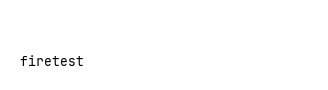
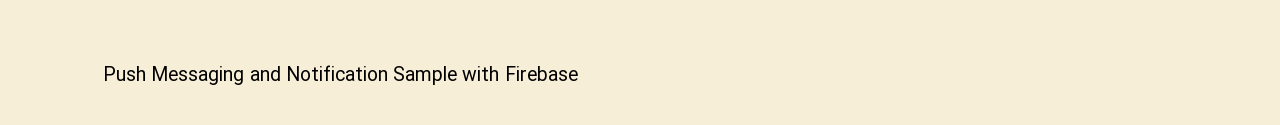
[20,55,84,66] firetest -> [103,65,578,85] Push Messaging and Notification Sample with Firebase

